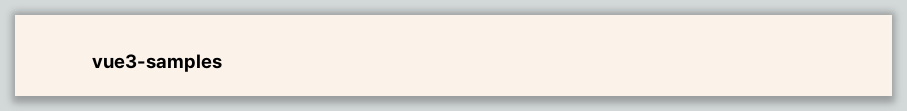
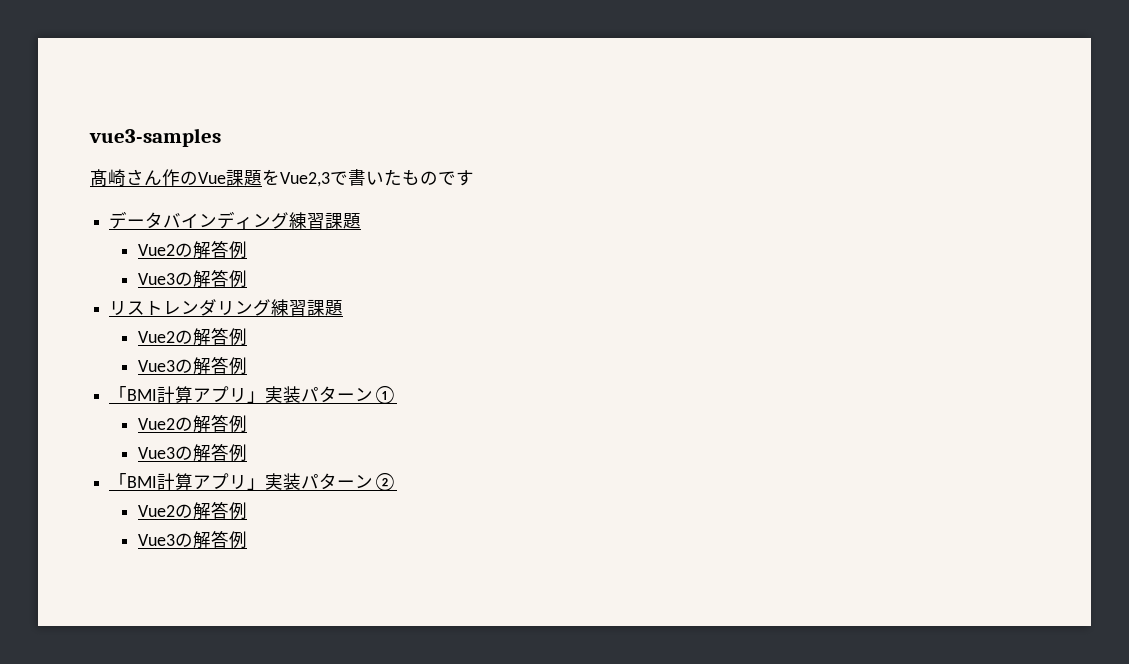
(222, 63) none -> [90,169,474,187] [109,211,362,229] [137,240,247,259] [137,269,247,288] [109,299,344,316] [137,327,247,346] [137,356,247,375] [109,385,398,404] [137,414,247,433] [137,443,247,462] [109,472,398,491] [137,501,247,520] [137,530,247,549] // 髙崎さん作のVue課題をVue2,3で書いたものです // データバインディング練習課題 // Vue2の解答例 // Vue3の解答例 // リストレンダリング練習課題 // Vue2の解答例 // Vue3の解答例 // 「BMI計算アプリ」実装パターン① // Vue2の解答例 // Vue3の解答例 // 「BMI計算アプリ」実装パターン② // Vue2の解答例 // Vue3の解答例

